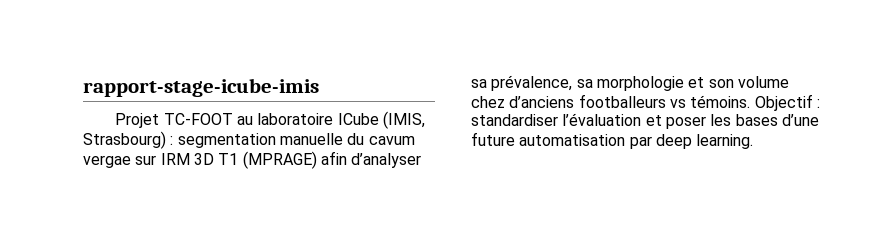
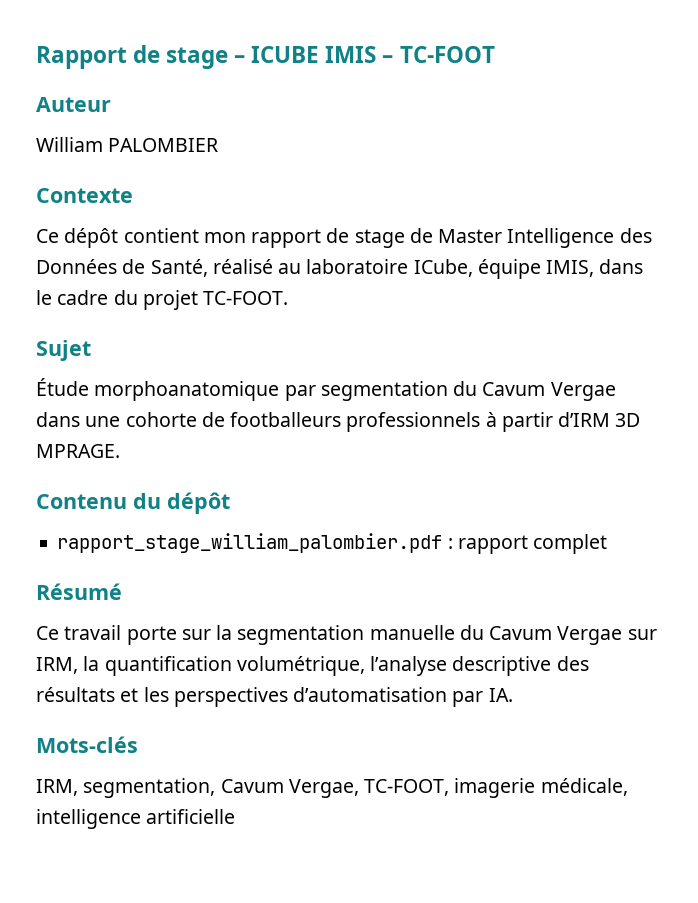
[83,78,319,97] [115,111,425,129] [83,131,415,149] [83,151,422,169] [471,75,789,91] [471,94,820,111] [471,113,819,129] [471,132,754,149] rapport-stage-icube-imis // Projet TC-FOOT au laboratoire ICube (IMIS, Strasbourg) : segmentation manuelle du cavum vergae sur IRM 3D T1 (MPRAGE) afin d’analyser sa prévalence, sa morphologie et son volume chez d’anciens footballeurs vs témoins. Objectif : standardiser l’évaluation et poser les bases d’une future automatisation par deep learning. -> [36,45,495,69] [36,97,111,112] [36,137,219,152] [36,188,133,203] [36,228,652,248] [36,259,644,279] [36,290,289,310] [36,340,91,361] [36,378,616,401] [36,412,641,432] [36,444,120,458] [36,492,230,514] [57,533,608,554] [36,583,122,600] [36,625,657,645] [36,656,589,676] [36,687,513,707] [36,736,138,753] [36,778,628,798] [36,809,236,829] Rapport de stage – ICUBE IMIS – TC-FOOT // Auteur // William PALOMBIER // Contexte // Ce dépôt contient mon rapport de stage de Master Intelligence des Données de Santé, réalisé au laboratoire ICube, équipe IMIS, dans le cadre du projet TC-FOOT. // Sujet // Étude morphoanatomique par segmentation du Cavum Vergae dans une cohorte de footballeurs professionnels à partir d’IRM 3D MPRAGE. // Contenu du dépôt // rapport_stage_william_palombier.pdf : rapport complet // Résumé // Ce travail porte sur la segmentation manuelle du Cavum Vergae sur IRM, la quantification volumétrique, l’analyse descriptive des résultats et les perspectives d’automatisation par IA. // Mots-clés // IRM, segmentation, Cavum Vergae, TC-FOOT, imagerie médicale, intelligence artificielle

